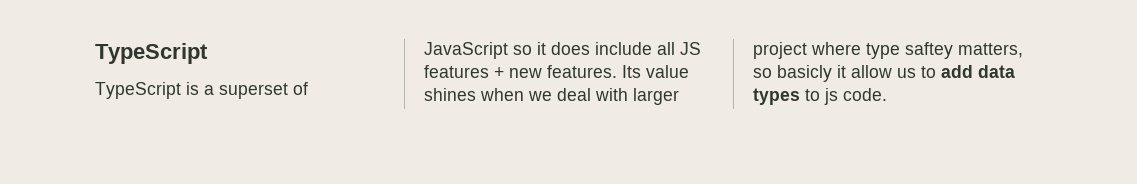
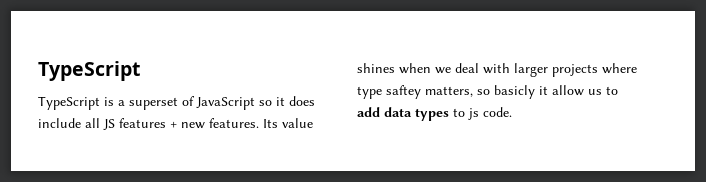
[753,42,807,59] project -> [552,64,598,77] projects

